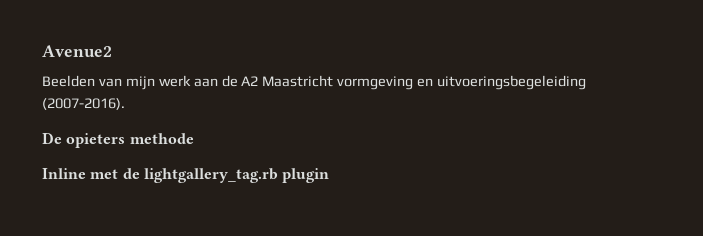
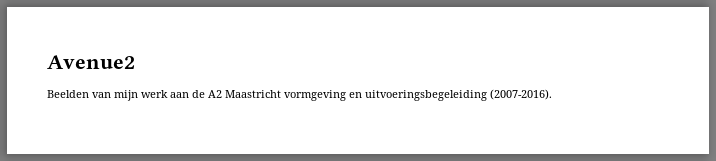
[42,132,194,148] [42,168,330,183] // De opieters methode // Inline met de lightgallery_tag.rb plugin -> (552, 94) none

